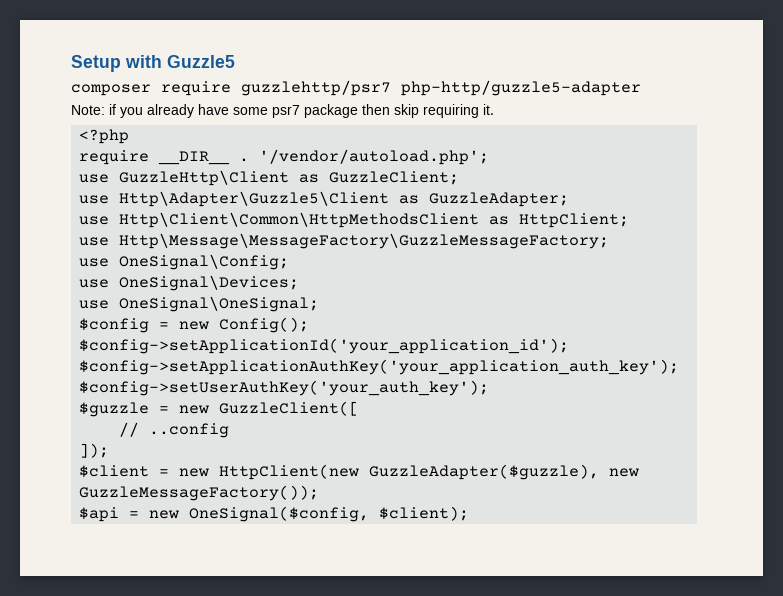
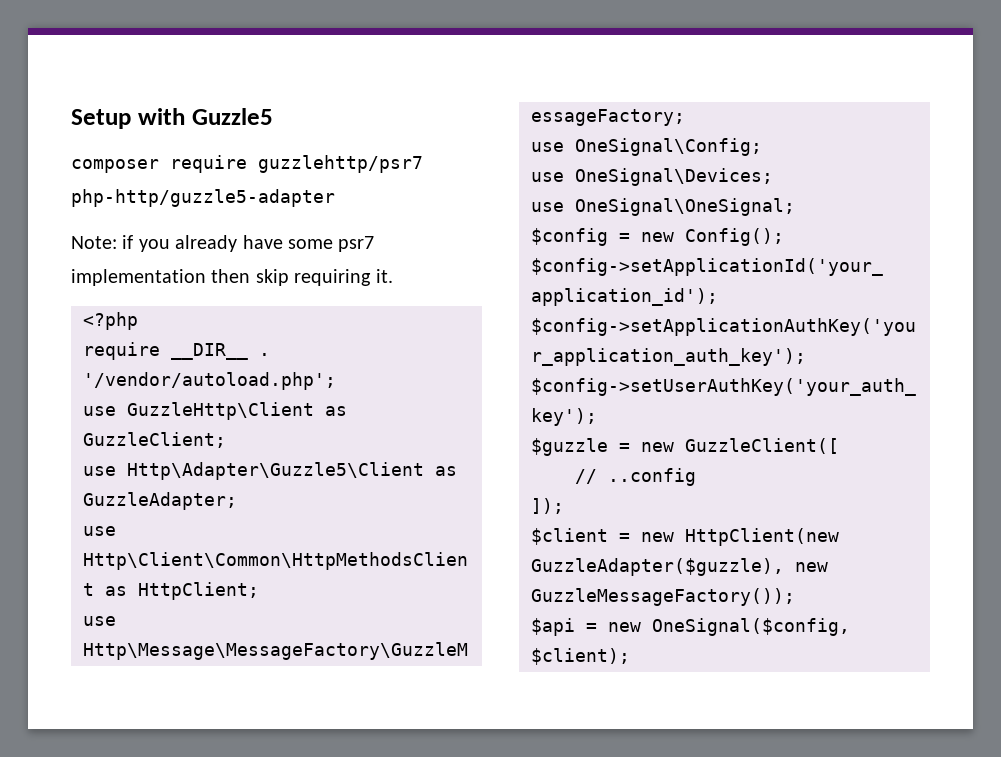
[304,104,358,118] package -> [71,269,206,286] implementation

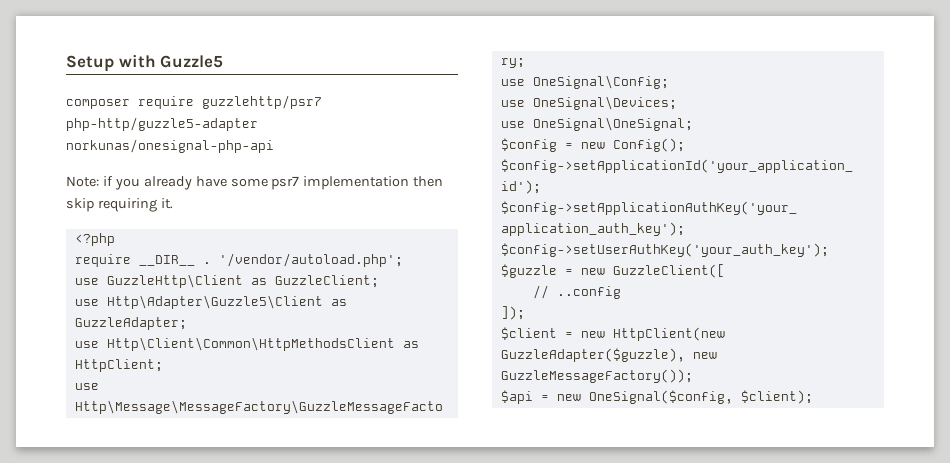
(335, 198) none -> [66,139,274,153] norkunas/onesignal-php-api

